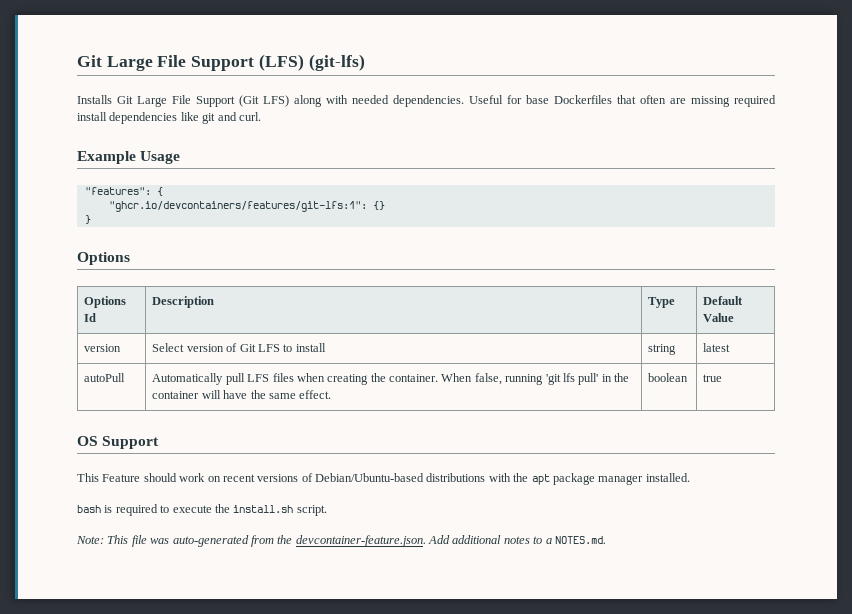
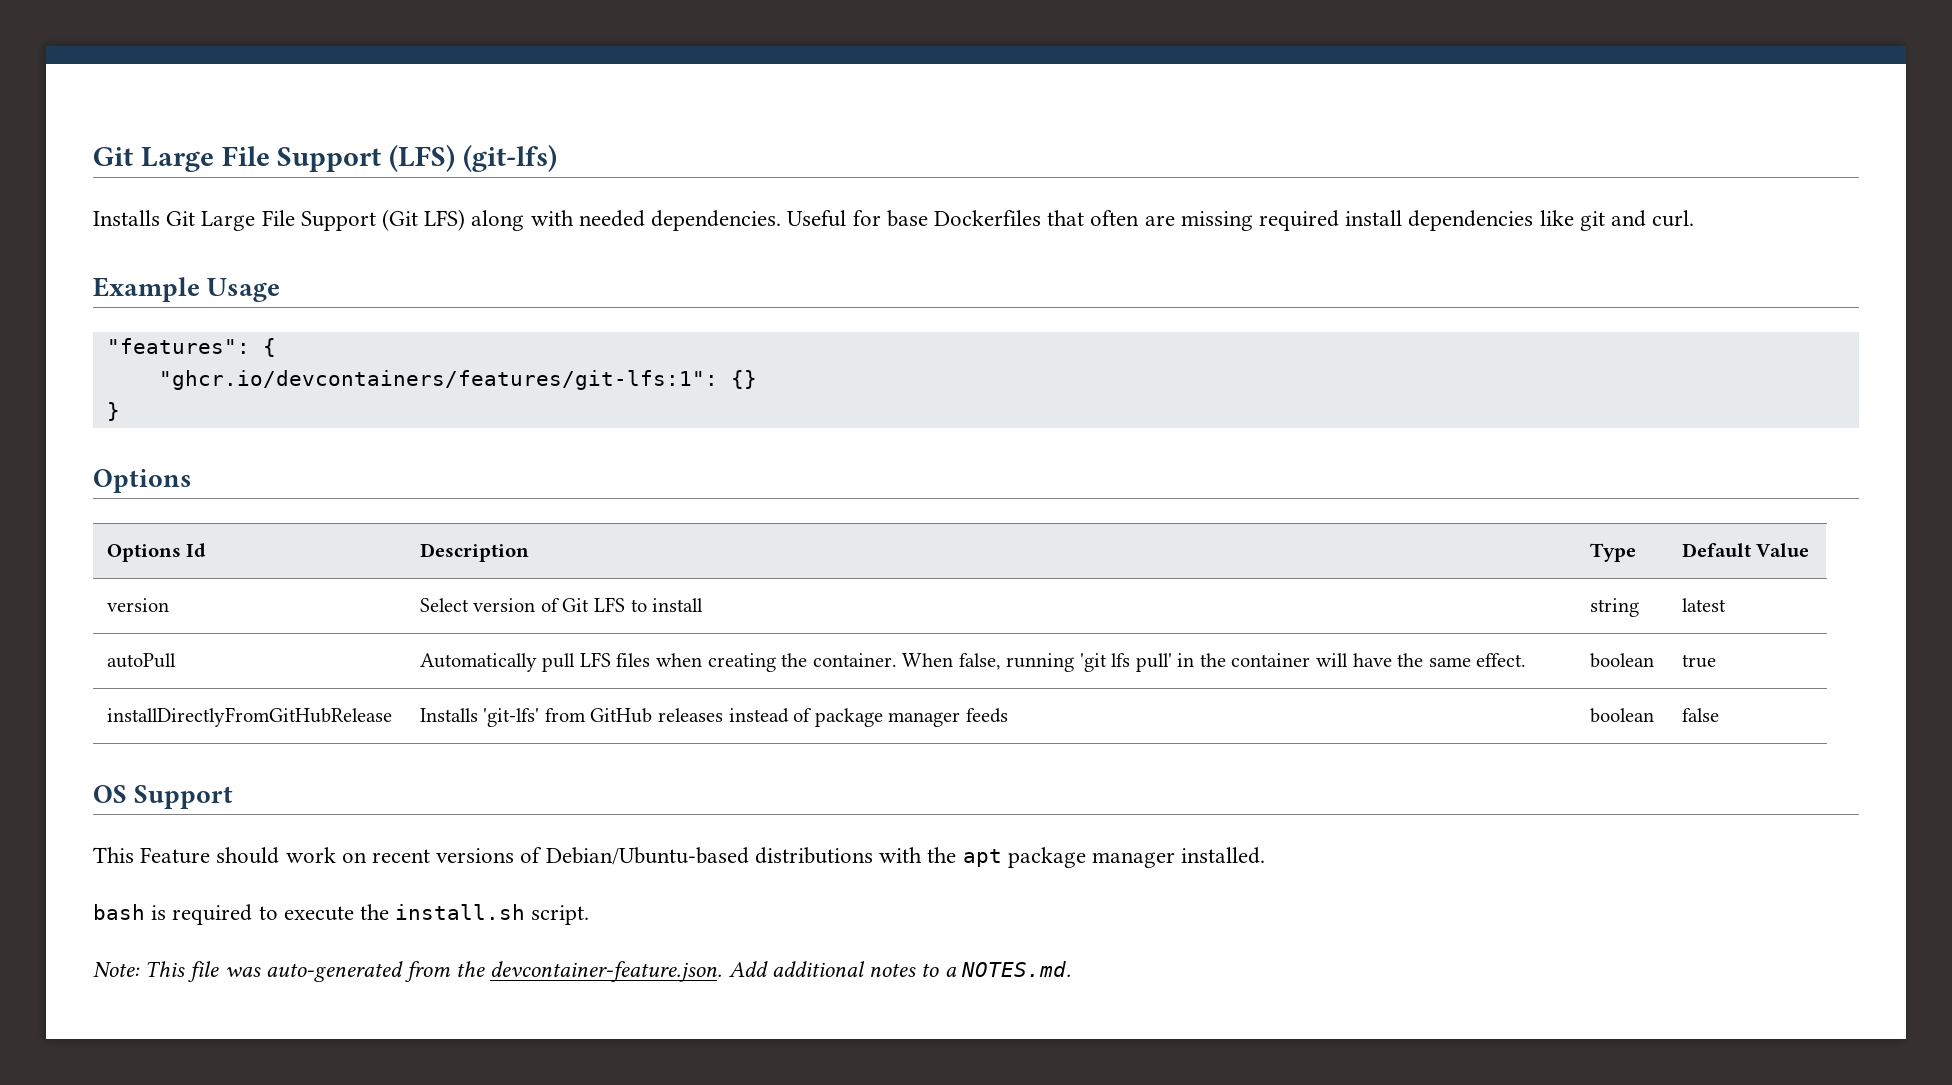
(723, 378) none -> [106,707,392,727] [419,708,1008,727] [1589,708,1654,723] [1681,708,1719,722] // installDirectlyFromGitHubRelease | Installs 'git-lfs' from GitHub releases instead of package manager feeds | boolean | false

